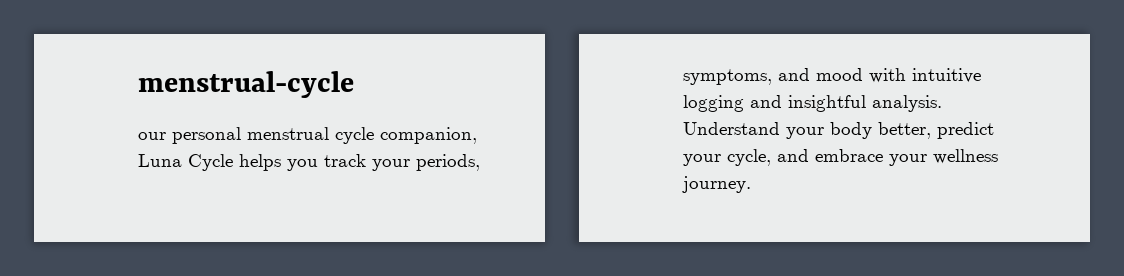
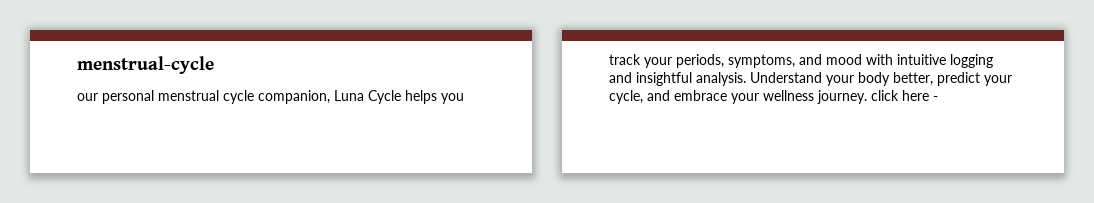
(751, 184) none -> [871,90,938,101] click here -

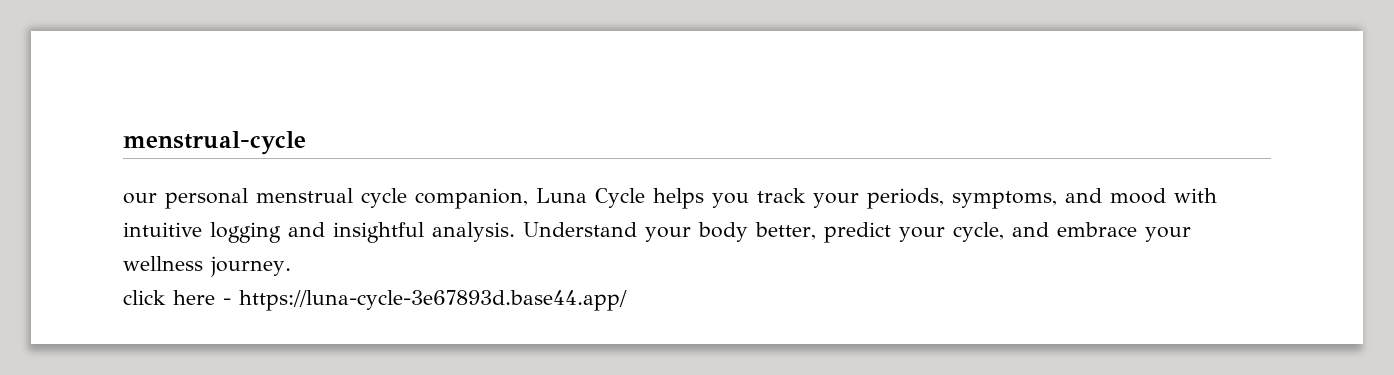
(867, 97) none -> (291, 266) //
(938, 98) none -> [239,290,627,311] https://luna-cycle-3e67893d.base44.app/

